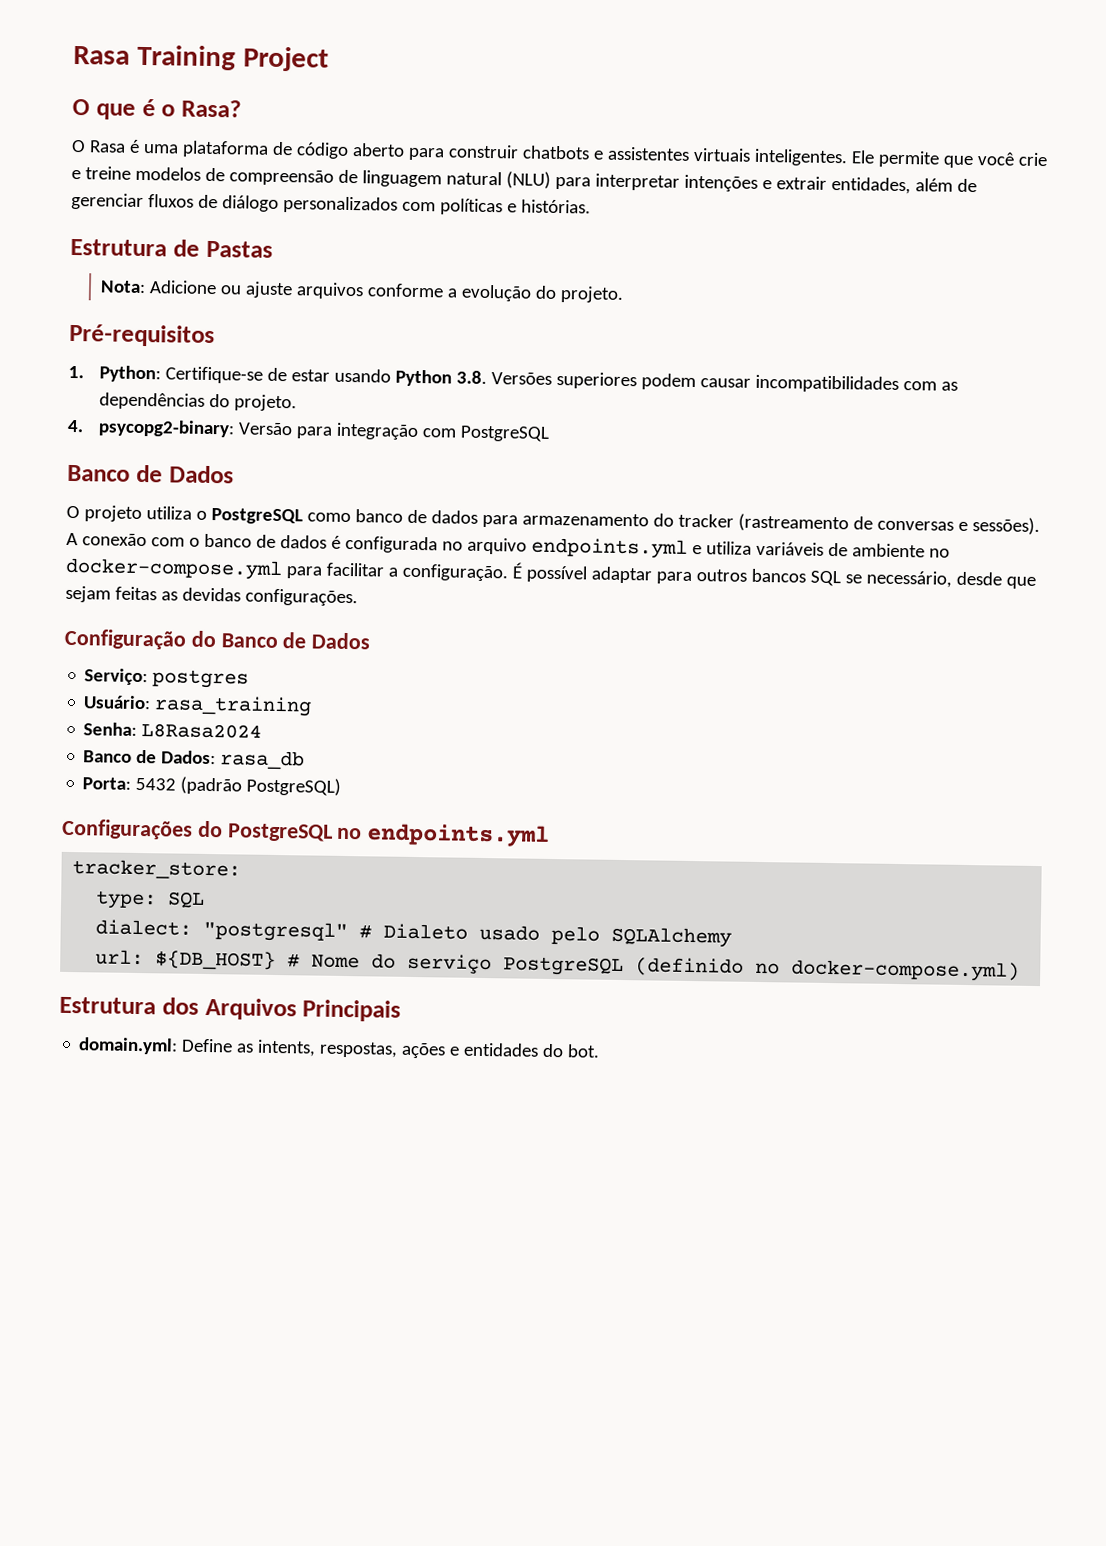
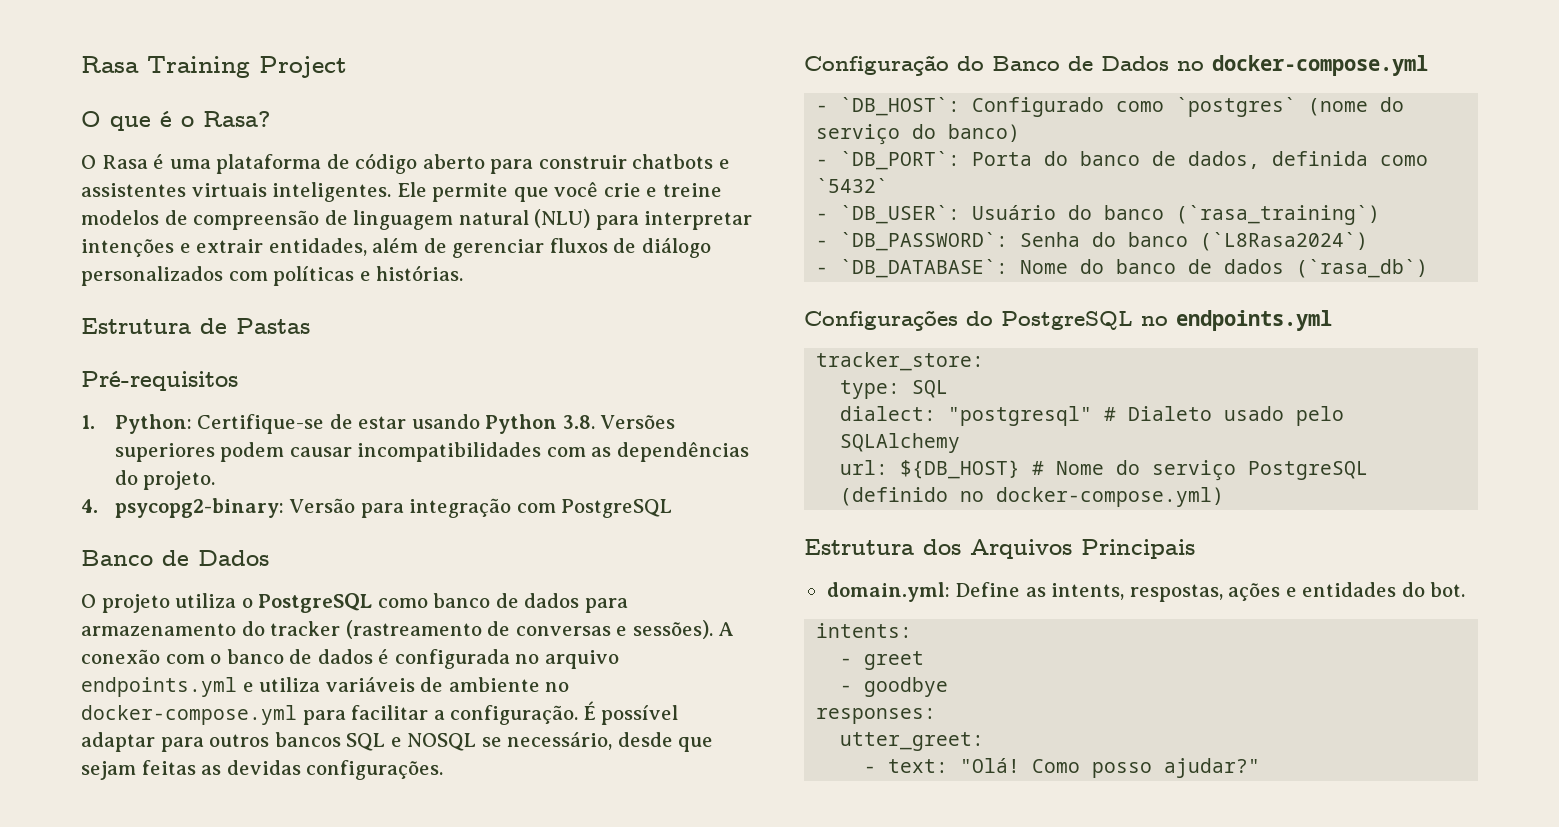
[100,280,625,303] // Nota: Adicione ou ajuste arquivos conforme a evolução do projeto. -> (310, 326) none
(841, 578) none -> [390,733,477,751] e NOSQL
[84,668,250,689] [83,695,313,717] [83,722,263,739] [83,749,306,770] [82,776,342,796] // Serviço: postgres // Usuário: rasa_training // Senha: L8Rasa2024 // Banco de Dados: rasa_db // Porta: 5432 (padrão PostgreSQL) -> [1177,55,1428,76] [816,97,1405,117] [816,124,1021,145] [816,151,1429,170] [816,178,889,193] [816,205,1381,225] [816,232,1369,251] [816,259,1429,278] no docker-compose.yml // - `DB_HOST`: Configurado como `postgres` (nome do serviço do banco) // - `DB_PORT`: Porta do banco de dados, definida como `5432` // - `DB_USER`: Usuário do banco (`rasa_training`) // - `DB_PASSWORD`: Senha do banco (`L8Rasa2024`) // - `DB_DATABASE`: Nome do banco de dados (`rasa_db`)
(601, 1051) none -> [816,623,913,638] [840,651,925,670] [840,677,949,697] [816,708,937,724] [840,732,985,751] [864,758,1261,778] // intents: // - greet // - goodbye // responses: // utter_greet: // - text: "Olá! Como posso ajudar?"

